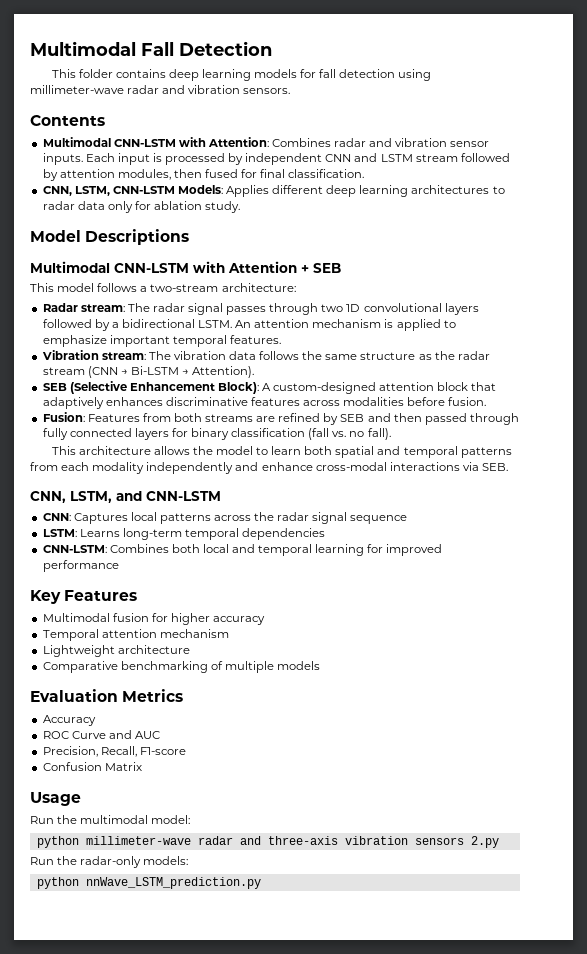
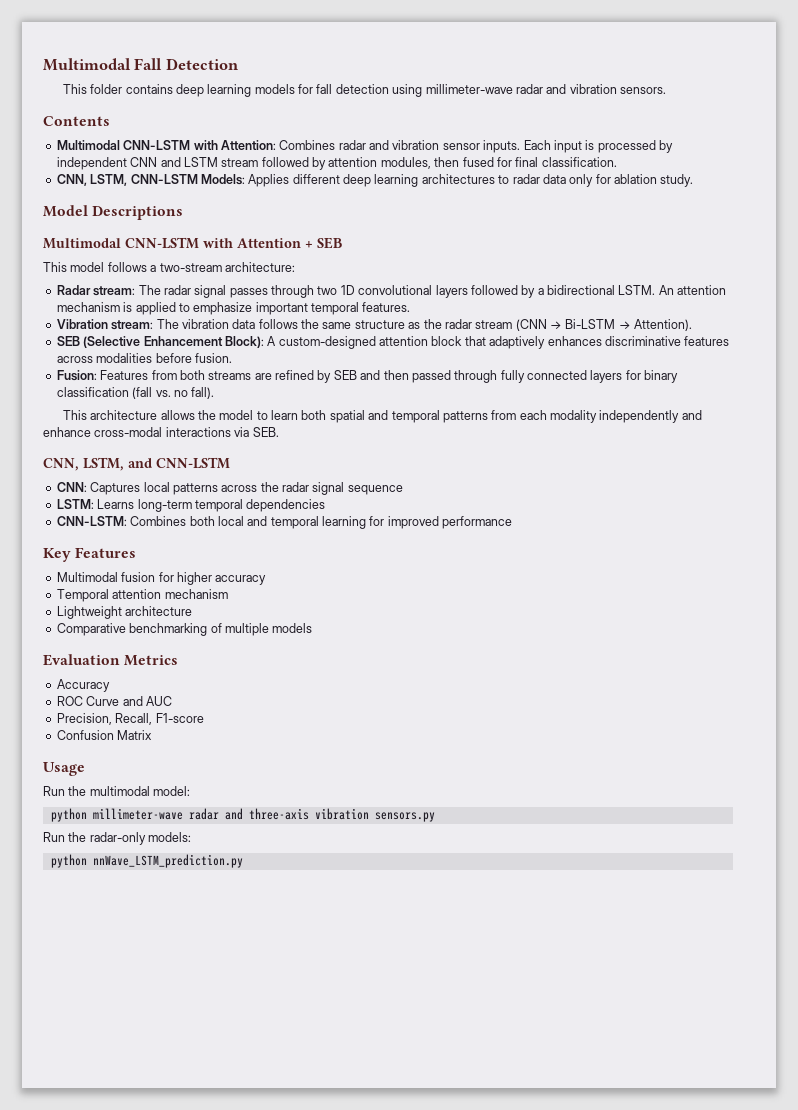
[414,836,499,848] sensors 2.py -> [374,812,435,822] sensors.py

